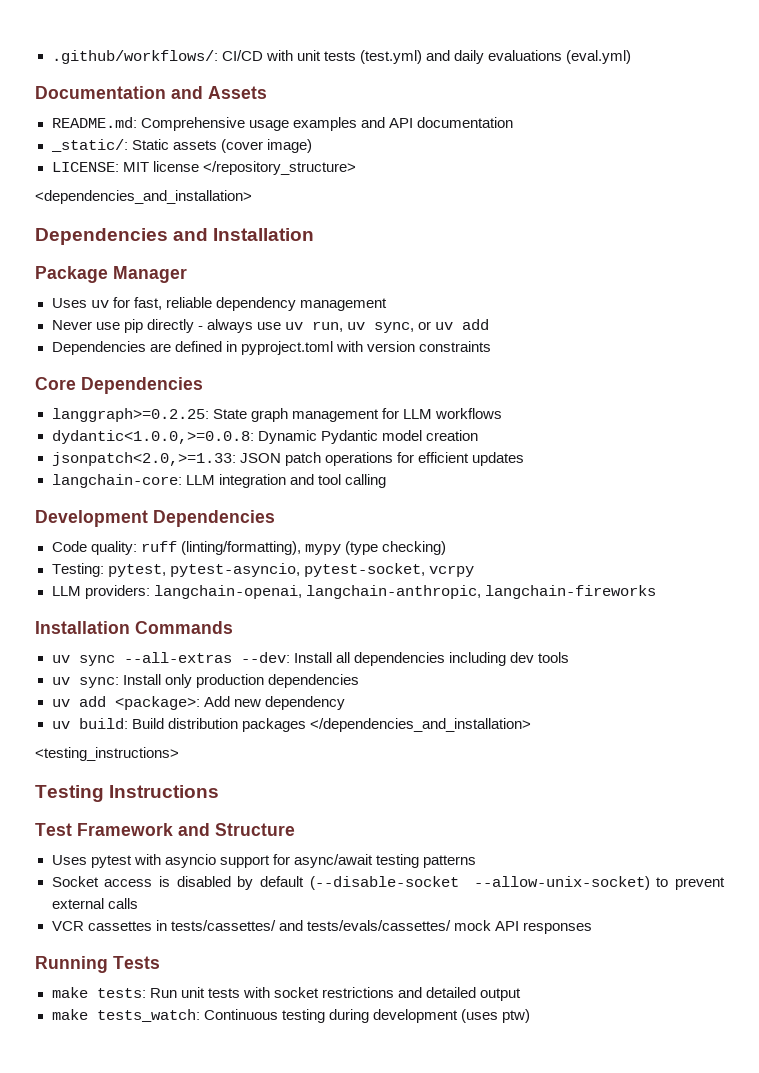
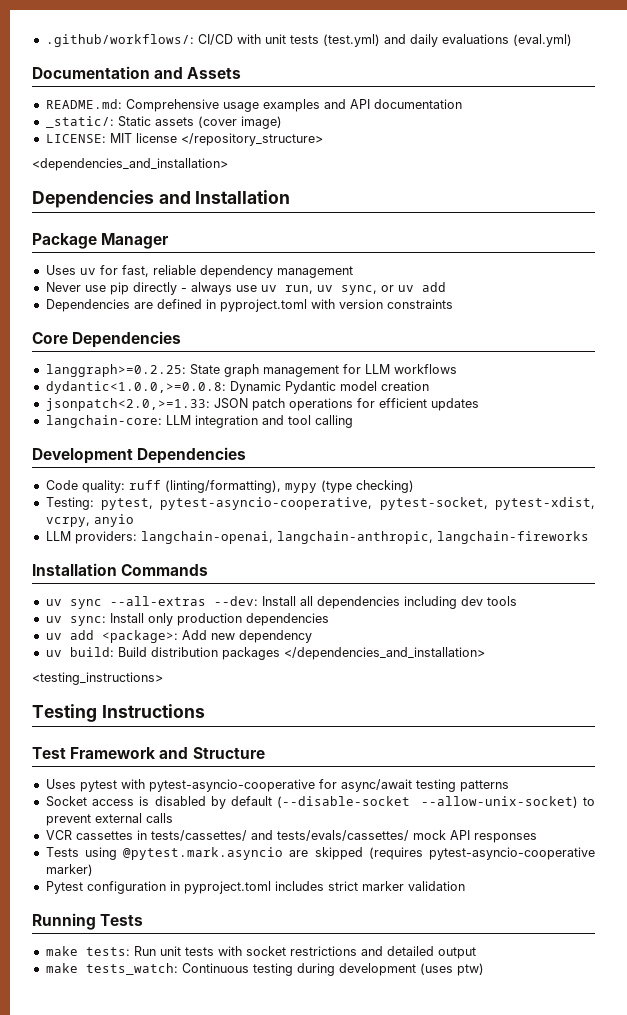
[169,563,474,577] pytest-asyncio, pytest-socket, vcrpy -> [160,497,595,510] [45,514,134,527] pytest-asyncio-cooperative, pytest-socket, pytest-xdist, vcrpy, anyio
[164,854,270,868] asyncio support -> [148,779,315,792] pytest-asyncio-cooperative
(592, 928) none -> [45,847,595,860] [45,864,93,876] [45,881,465,894] // Tests using @pytest.mark.asyncio are skipped (requires pytest-asyncio-cooperative marker) // Pytest configuration in pyproject.toml includes strict marker validation

